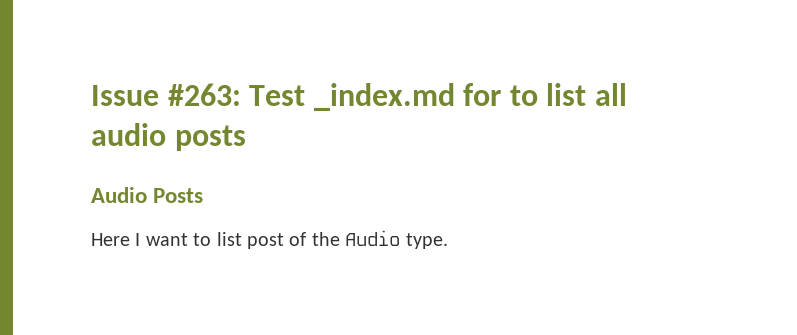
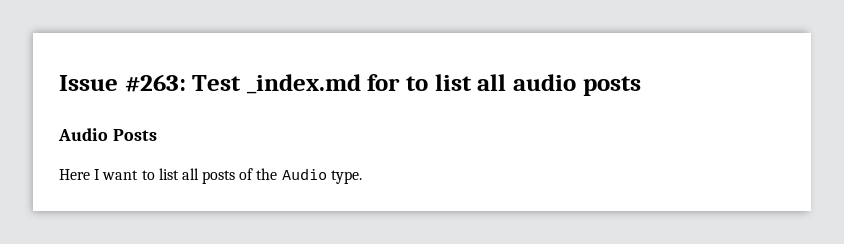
[247,233,284,249] post -> [181,168,236,184] all posts

